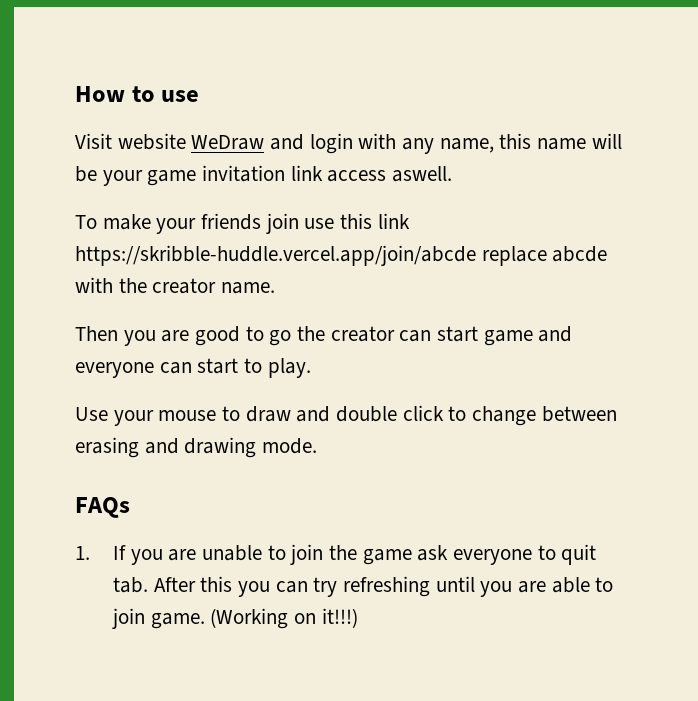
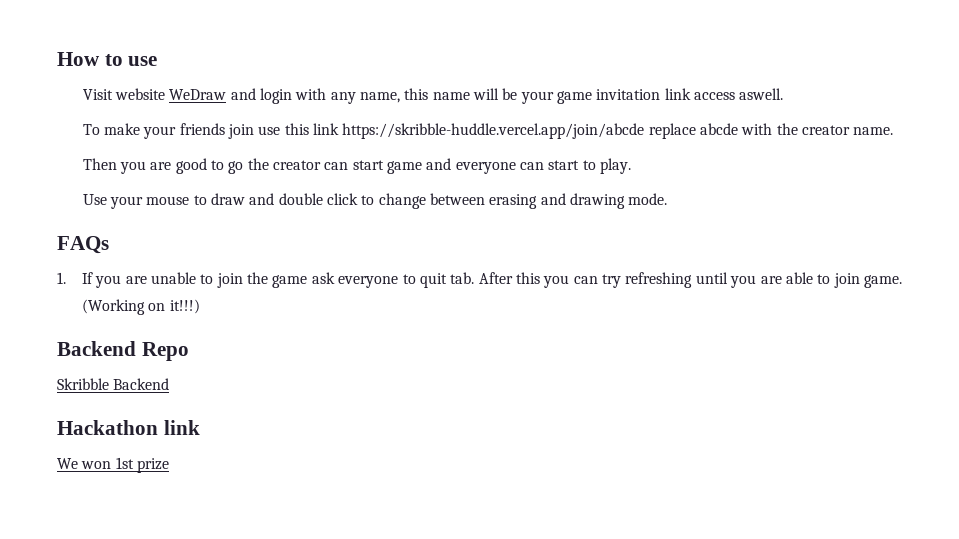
(358, 618) none -> [57,341,189,361] [57,378,170,390] [57,420,200,435] [57,457,169,473] // Backend Repo // Skribble Backend // Hackathon link // We won 1st prize

